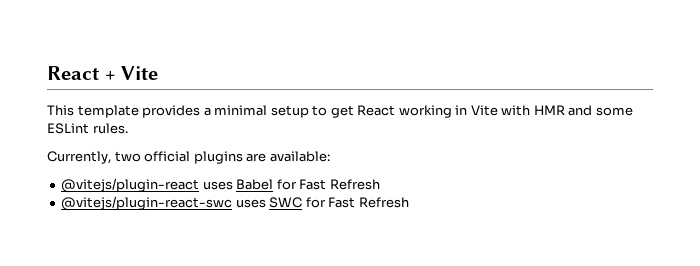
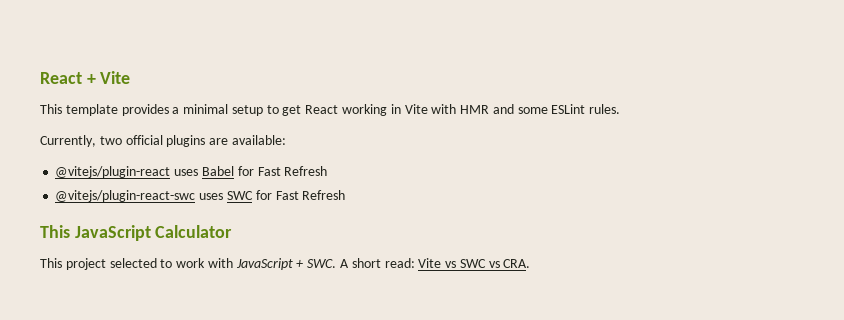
(409, 202) none -> [40,225,233,241] [40,258,531,270] // This JavaScript Calculator // This project selected to work with JavaScript + SWC. A short read: Vite vs SWC vs CRA.

